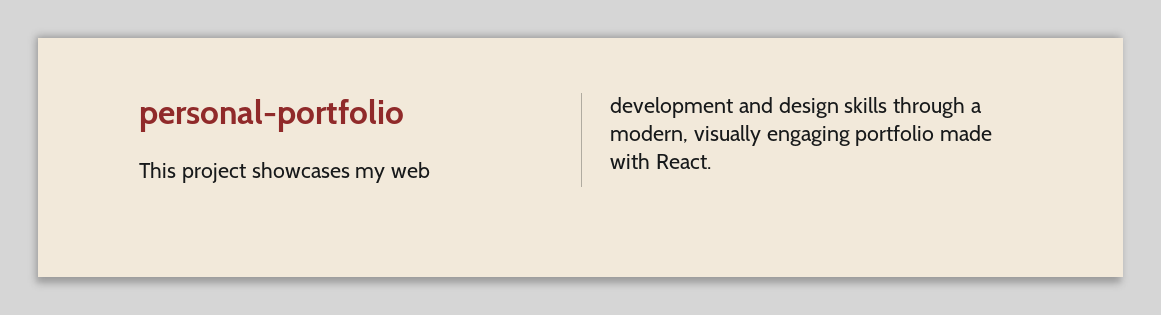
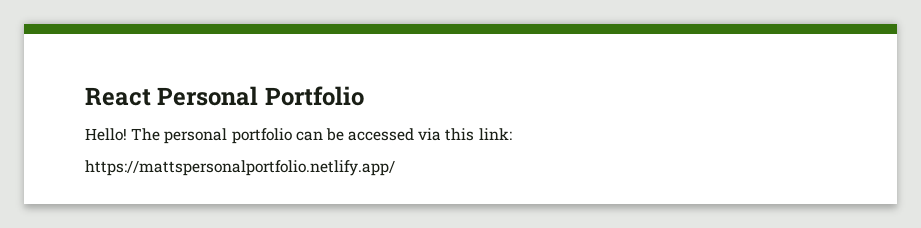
[139,99,404,132] [139,162,431,183] [610,97,983,118] [610,125,993,146] [610,153,711,169] personal-portfolio // This project showcases my web development and design skills through a modern, visually engaging portfolio made with React. -> [85,86,364,106] [85,128,512,144] [85,160,395,176] React Personal Portfolio // Hello! The personal portfolio can be accessed via this link: // https://mattspersonalportfolio.netlify.app/

